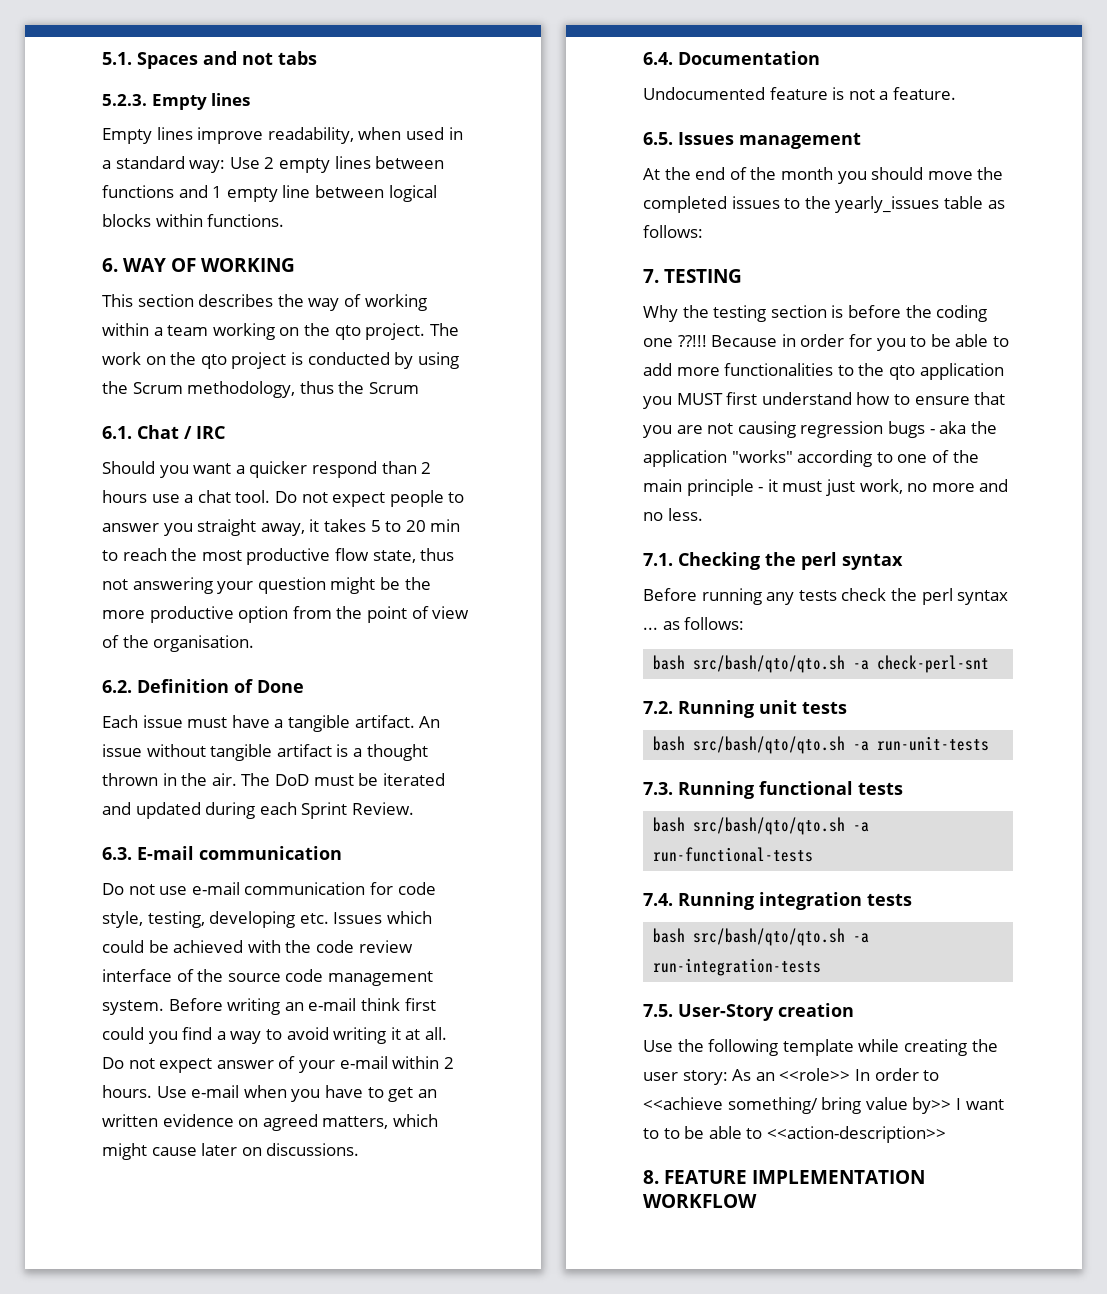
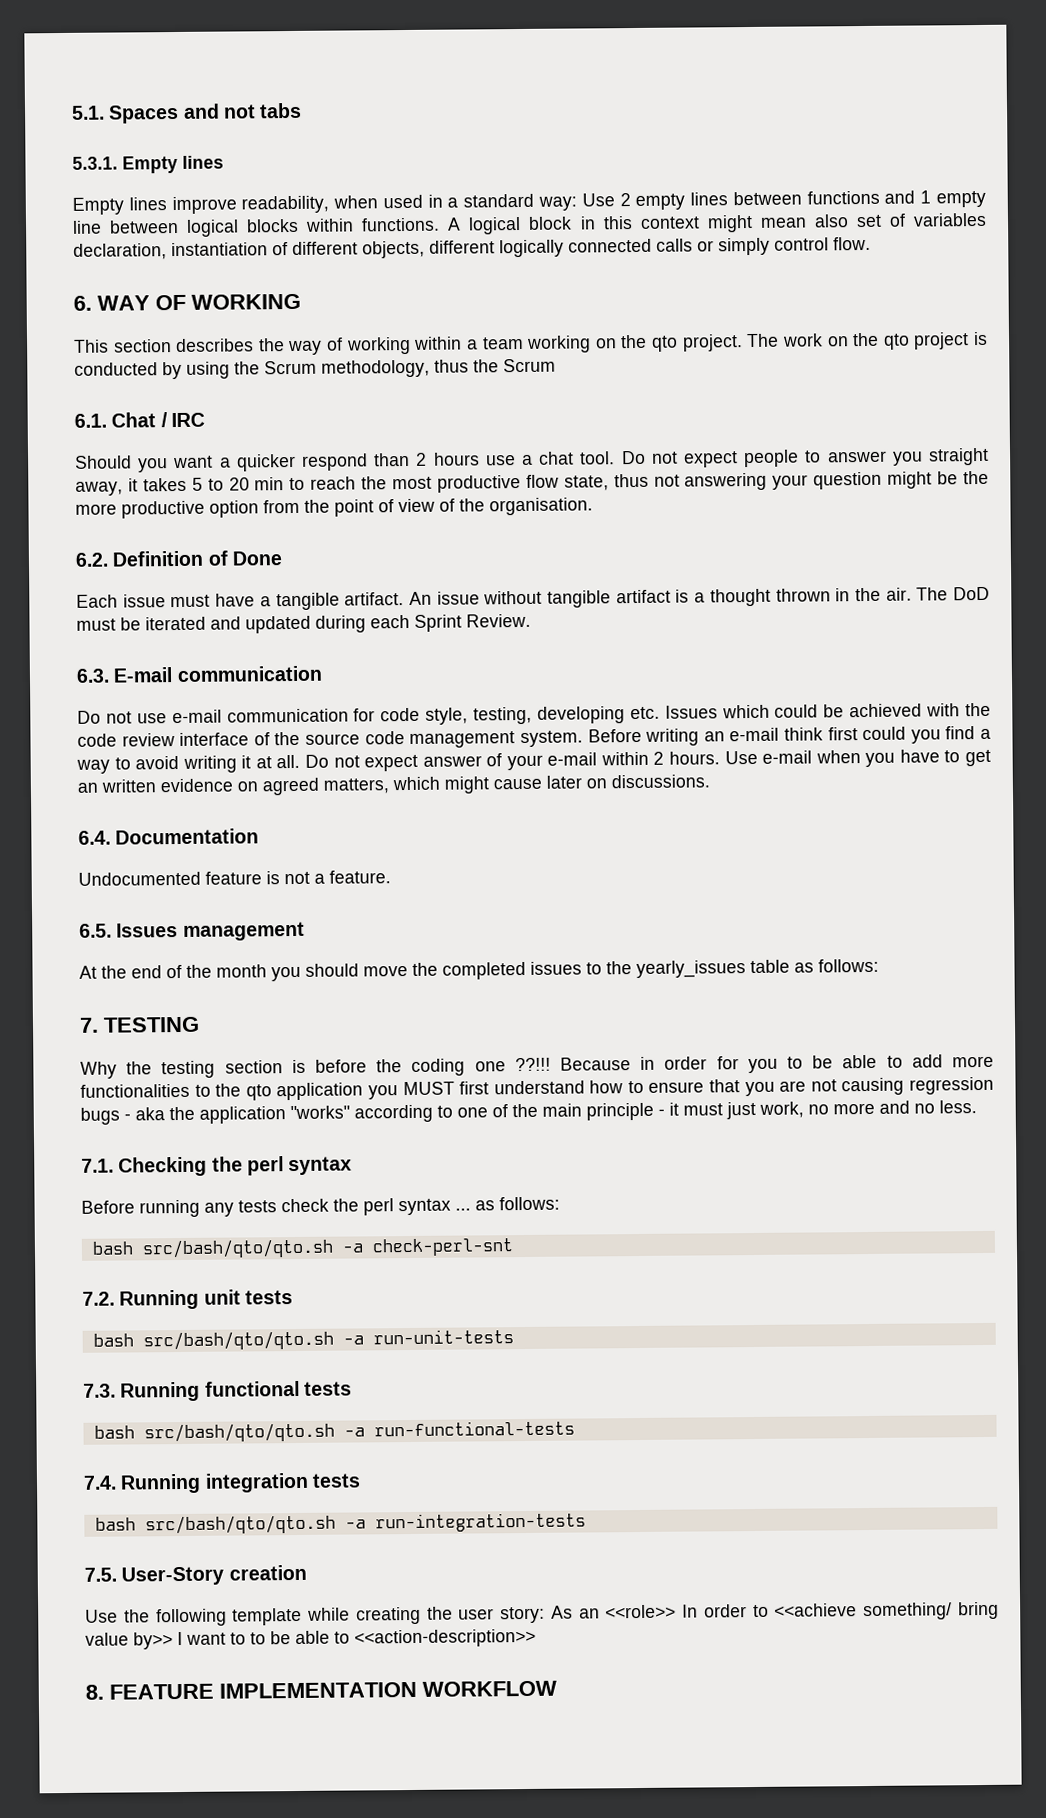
[102,94,147,106] 5.2.3. -> [72,156,118,170] 5.3.1.
(285, 220) none -> [447,212,987,235] [73,236,871,260] A logical block in this context might mean also set of variables declaration, instantiation of different objects, different logically connected calls or simply control flow.

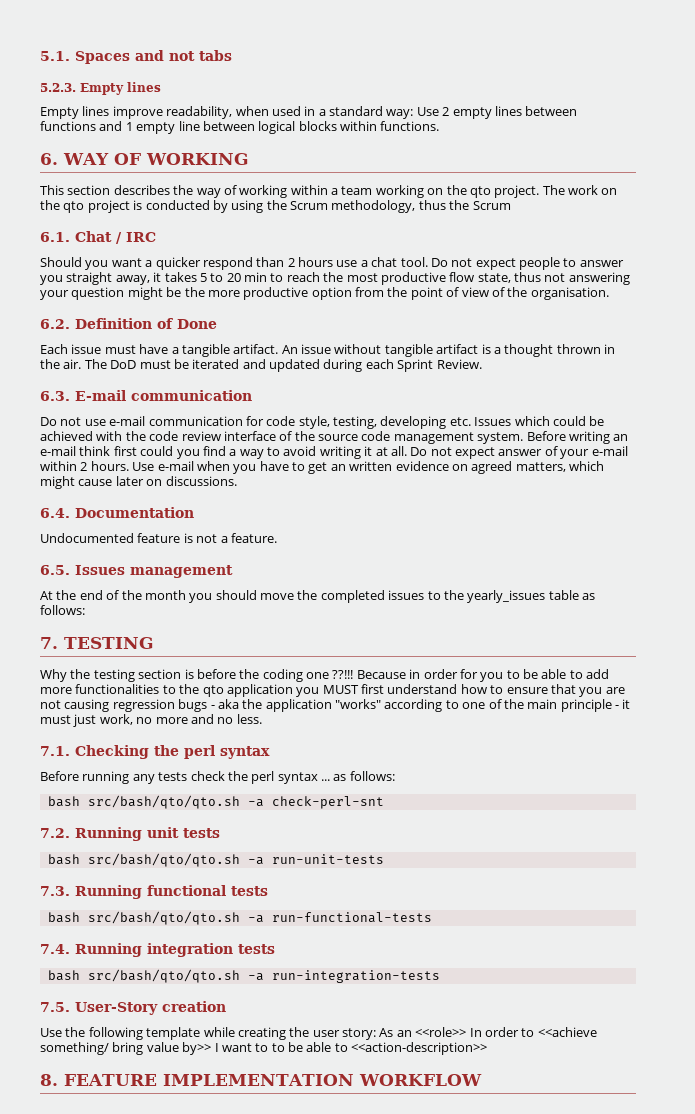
[72,156,118,170] 5.3.1. -> [40,83,76,92] 5.2.3.
[447,212,987,235] [73,236,871,260] A logical block in this context might mean also set of variables declaration, instantiation of different objects, different logically connected calls or simply control flow. -> (440, 126) none

